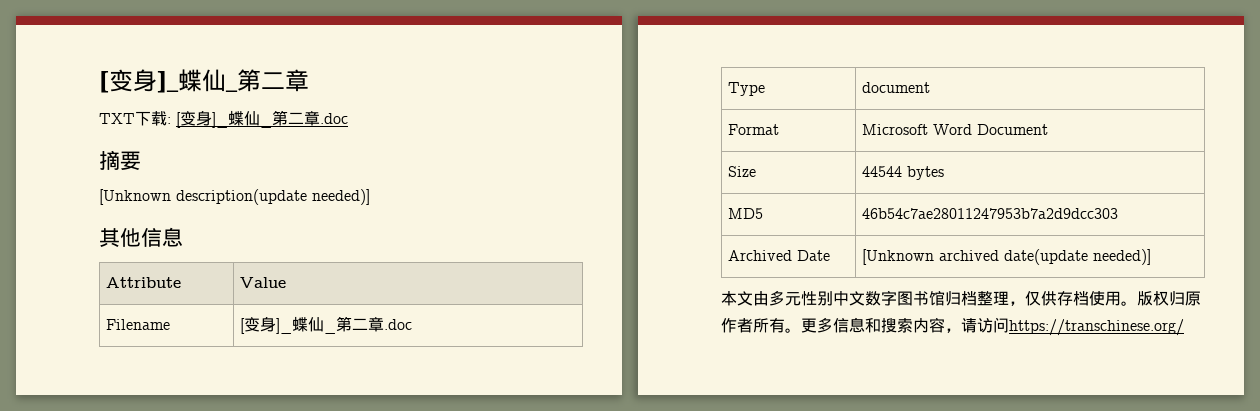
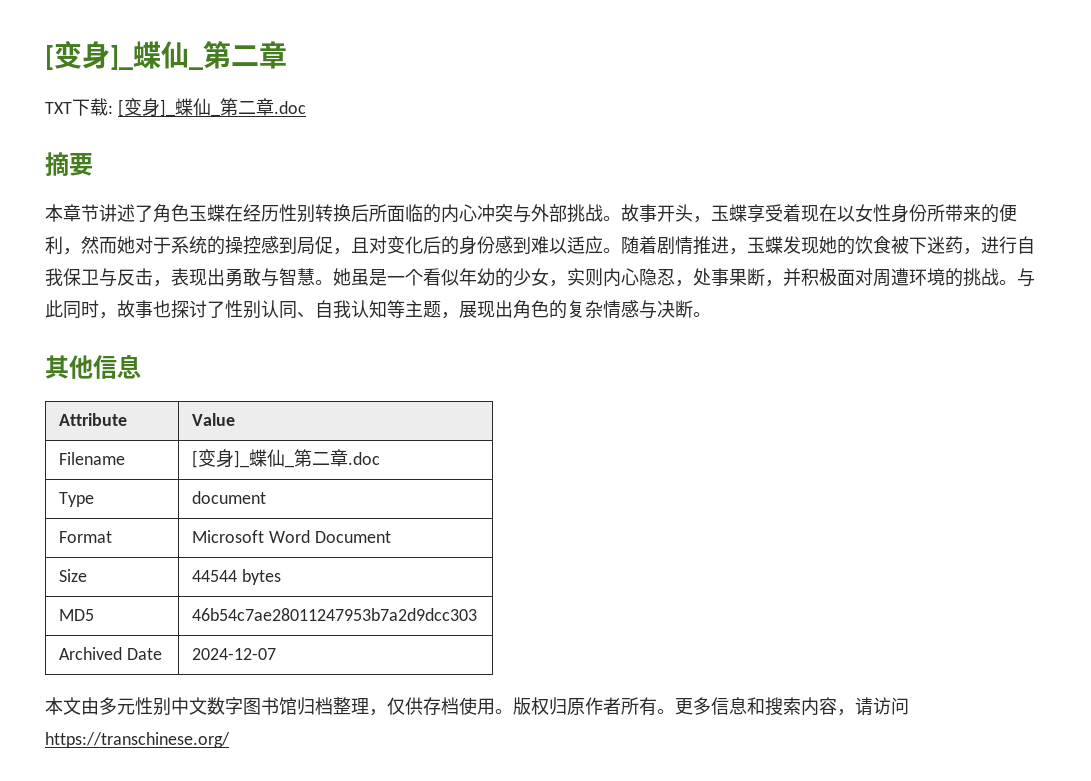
[99,189,370,205] [Unknown description(update needed)] -> [45,204,1017,223] [45,236,1035,255] [45,268,1035,287] [45,300,711,319] 本章节讲述了角色玉蝶在经历性别转换后所面临的内心冲突与外部挑战。故事开头，玉蝶享受着现在以女性身份所带来的便利，然而她对于系统的操控感到局促，且对变化后的身份感到难以适应。随着剧情推进，玉蝶发现她的饮食被下迷药，进行自我保卫与反击，表现出勇敢与智慧。她虽是一个看似年幼的少女，实则内心隐忍，处事果断，并积极面对周遭环境的挑战。与此同时，故事也探讨了性别认同、自我认知等主题，展现出角色的复杂情感与决断。
[862,249,1152,265] [Unknown archived date(update needed)] -> [192,648,277,660] 2024-12-07

